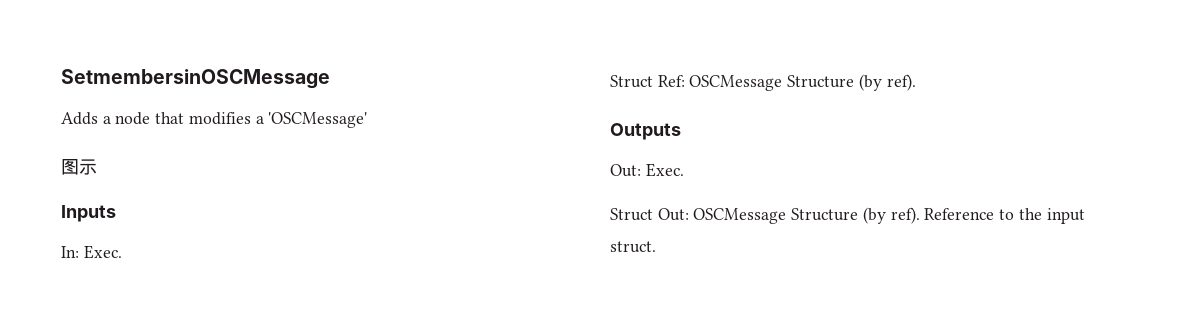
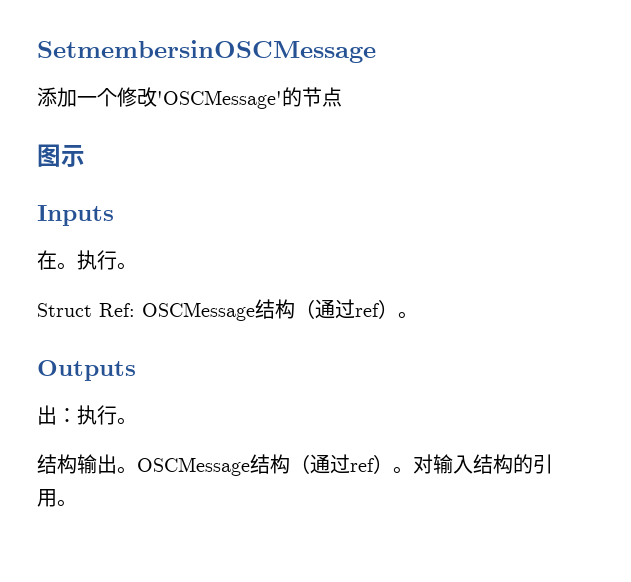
[61,112,264,125] Adds a node that modifies a -> [37,87,157,107] 添加一个修改
(368, 120) none -> [282,87,342,107] 的节点
[61,245,122,259] In: Exec. -> [37,250,137,270] 在。执行。
[787,74,916,91] [610,123,681,140] [610,163,684,177] [610,207,1085,224] [610,241,656,253] Structure (by ref). // Outputs // Out: Exec. // Struct Out: OSCMessage Structure (by ref). Reference to the input struct. -> [255,299,418,319] [37,360,136,381] [37,405,137,425] [37,454,553,476] [37,489,77,507] 结构（通过ref）。 // Outputs // 出：执行。 // 结构输出。OSCMessage结构（通过ref）。对输入结构的引用。

